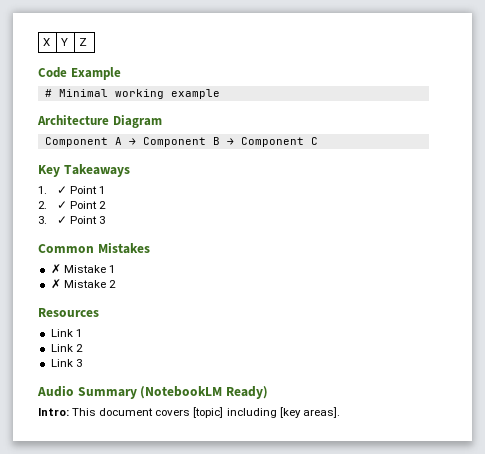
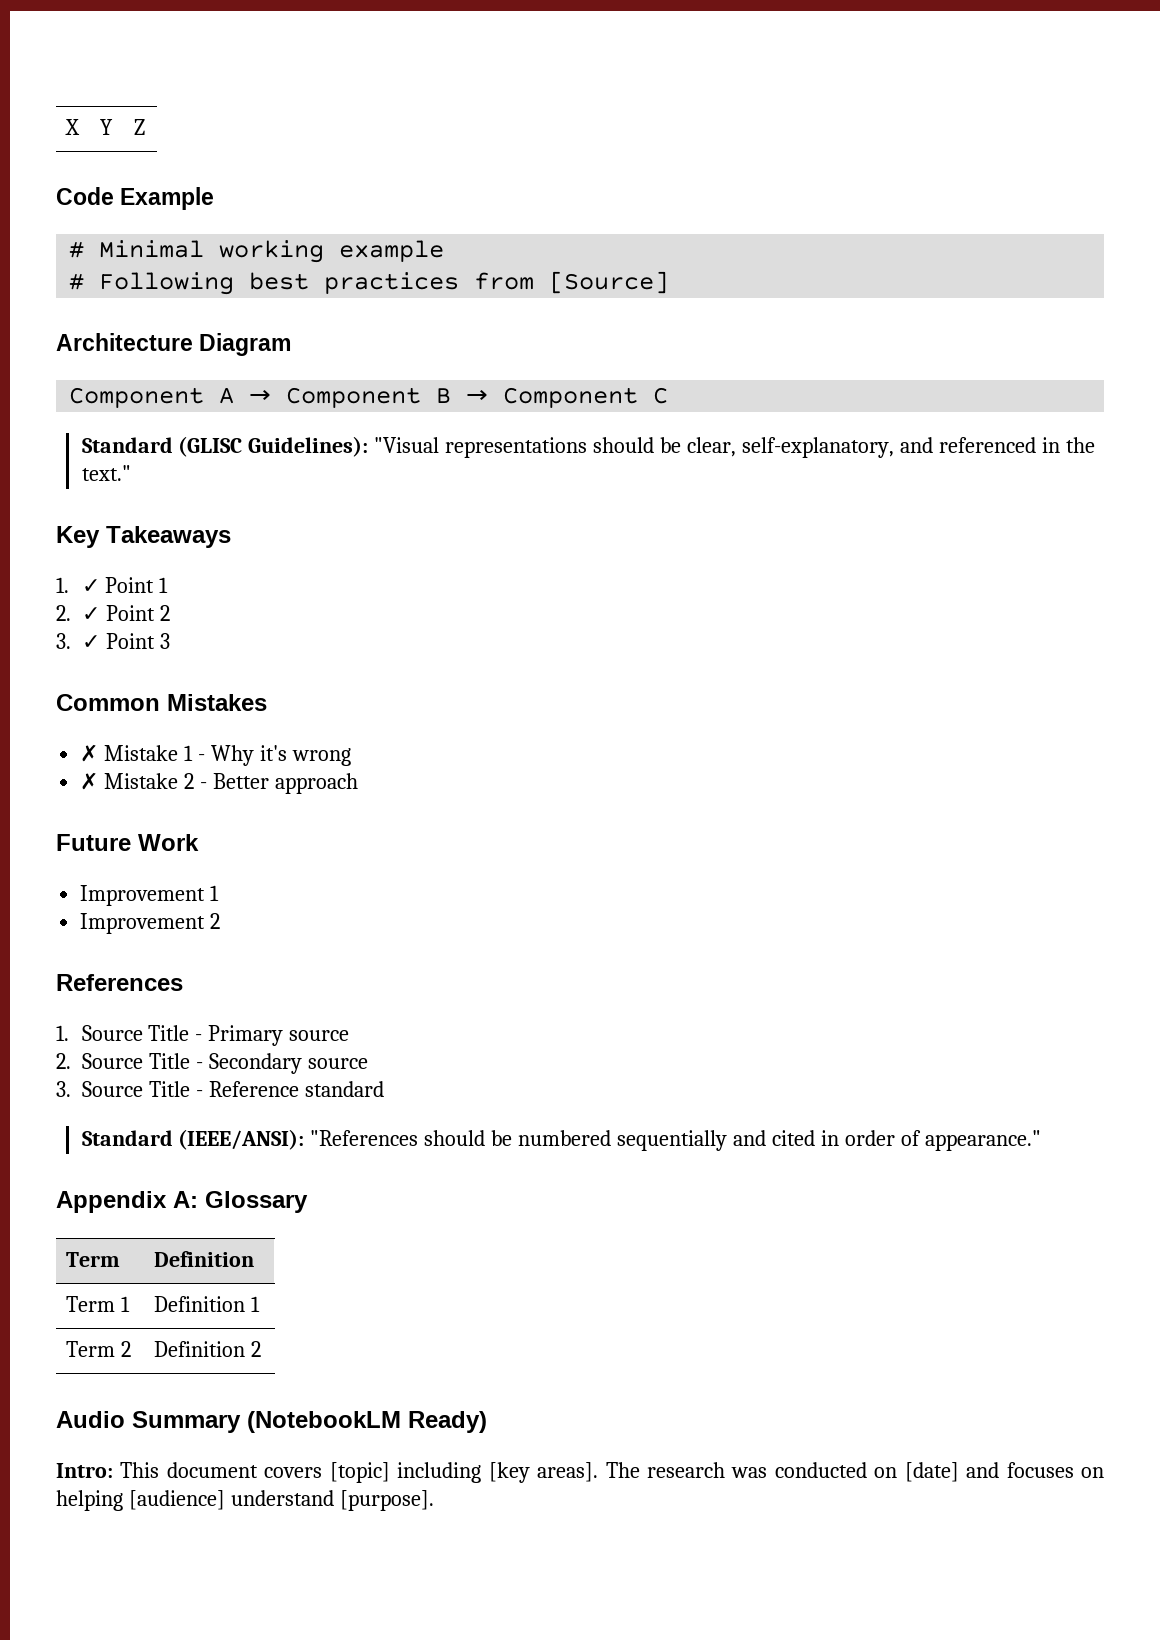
(220, 94) none -> [69,271,670,295] // # Following best practices from [Source]
(318, 141) none -> [81,436,1095,458] [81,465,131,481] // Standard (GLISC Guidelines): "Visual representations should be clear, self-explanatory, and referenced in the text."
(115, 269) none -> [198,745,351,766] - Why it's wrong
[38,308,99,317] [50,329,82,337] [50,344,83,352] [50,359,82,367] // Resources // Link 1 // Link 2 // Link 3 -> [200,773,358,794] [56,834,199,851] [80,885,220,906] [80,913,221,934] [56,974,183,991] [56,1025,350,1046] [56,1053,368,1074] [56,1081,384,1097] [81,1129,1041,1151] [56,1191,308,1213] [66,1252,121,1267] [154,1251,255,1267] [66,1296,131,1312] [154,1296,261,1312] [66,1341,132,1357] [154,1341,262,1357] - Better approach // Future Work // Improvement 1 // Improvement 2 // References // 1. Source Title - Primary source // 2. Source Title - Secondary source // 3. Source Title - Reference standard // Standard (IEEE/ANSI): "References should be numbered sequentially and cited in order of appearance." // Appendix A: Glossary // Term | Definition // Term 1 | Definition 1 // Term 2 | Definition 2
(340, 412) none -> [605,1462,1104,1482] [56,1490,434,1511] The research was conducted on [date] and focuses on helping [audience] understand [purpose].

